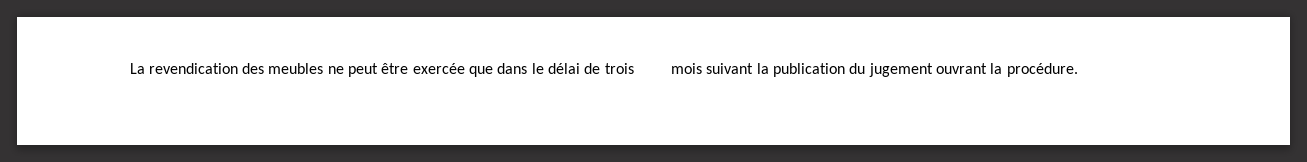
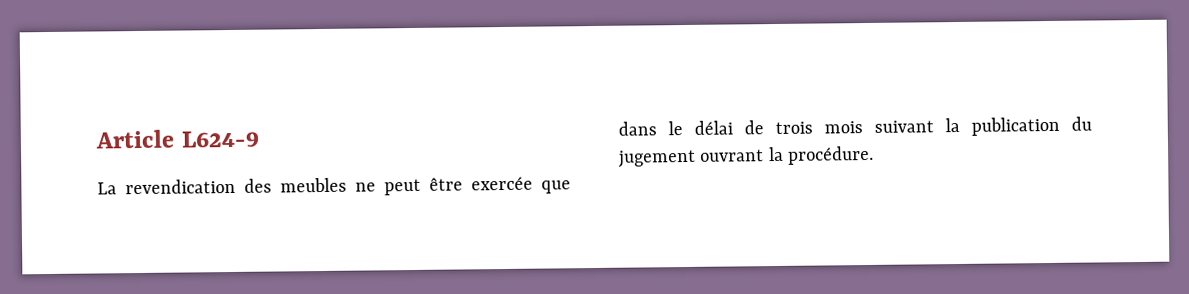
(129, 68) none -> [95,129,259,149] Article L624-9 //

